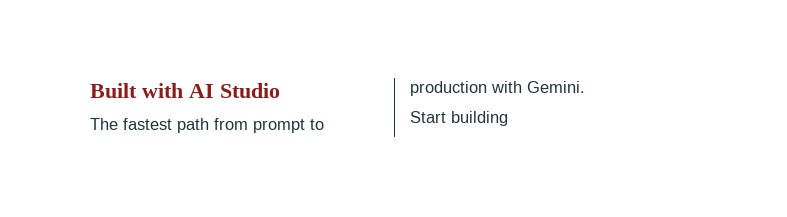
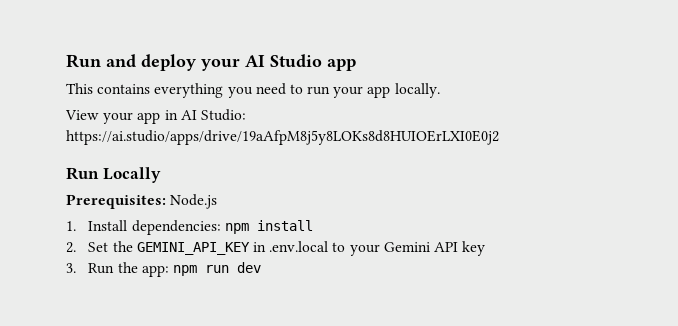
[90,83,280,98] [90,118,324,133] [410,81,585,96] [410,111,508,126] Built with AI Studio // The fastest path from prompt to production with Gemini. // Start building -> [66,54,356,71] [66,83,440,98] [65,109,246,124] [66,130,499,145] [66,167,161,183] [66,194,218,209] [66,220,313,235] [66,241,486,256] [66,262,261,277] Run and deploy your AI Studio app // This contains everything you need to run your app locally. // View your app in AI Studio: https://ai.studio/apps/drive/19aAfpM8j5y8LOKs8d8HUIOErLXI0E0j2 // Run Locally // Prerequisites: Node.js // 1. Install dependencies: npm install // 2. Set the GEMINI_API_KEY in .env.local to your Gemini API key // 3. Run the app: npm run dev

